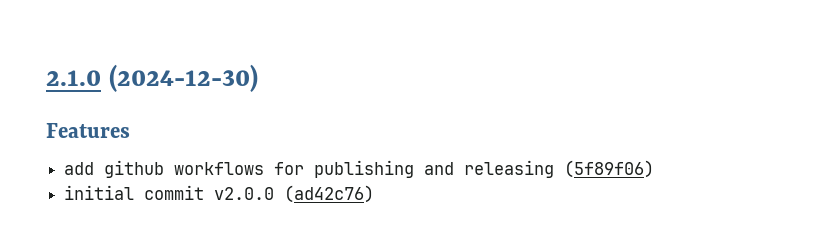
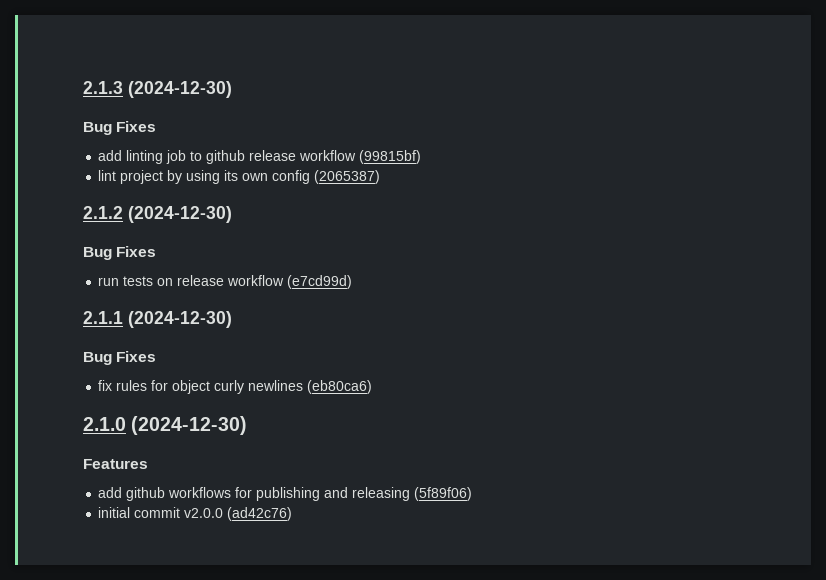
(46, 78) none -> [83,81,232,98] [83,121,157,135] [98,150,422,164] [98,170,381,184] [83,206,232,223] [83,246,157,260] [98,275,353,289] [83,311,232,328] [83,351,157,365] [98,380,373,394] 2.1.3 (2024-12-30) // Bug Fixes // add linting job to github release workflow (99815bf) // lint project by using its own config (2065387) // 2.1.2 (2024-12-30) // Bug Fixes // run tests on release workflow (e7cd99d) // 2.1.1 (2024-12-30) // Bug Fixes // fix rules for object curly newlines (eb80ca6) //

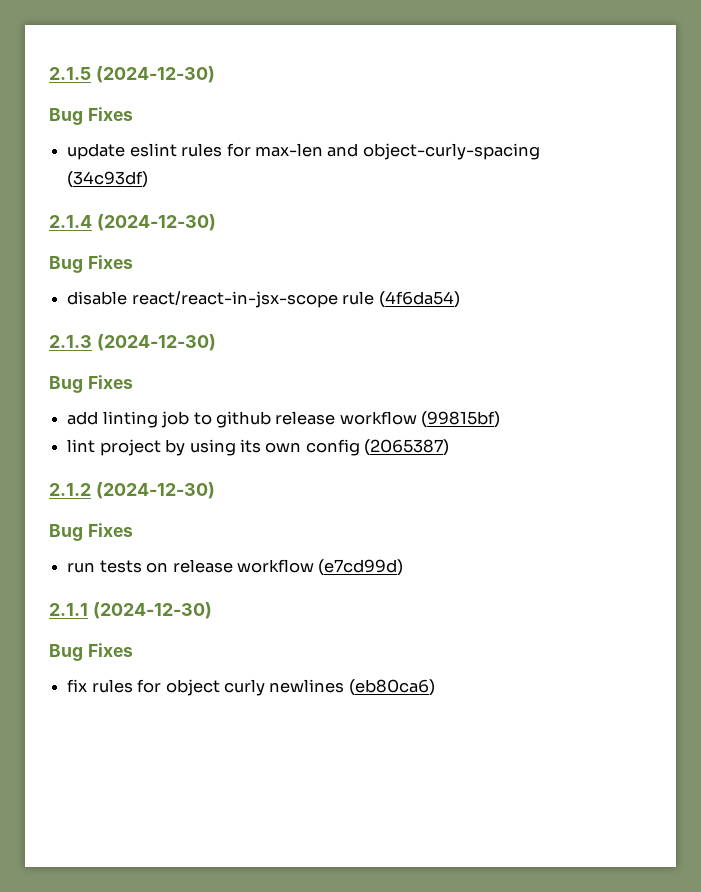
(83, 87) none -> [49,66,215,83] [49,107,133,125] [67,143,540,160] [67,171,149,188] [49,214,216,231] [49,255,133,273] [67,291,460,308] 2.1.5 (2024-12-30) // Bug Fixes // update eslint rules for max-len and object-curly-spacing (34c93df) // 2.1.4 (2024-12-30) // Bug Fixes // disable react/react-in-jsx-scope rule (4f6da54) //
[83,416,248,435] [83,459,148,469] [98,487,473,501] [98,507,293,521] // 2.1.0 (2024-12-30) // Features // add github workflows for publishing and releasing (5f89f06) // initial commit v2.0.0 (ad42c76) -> (435, 687) none

